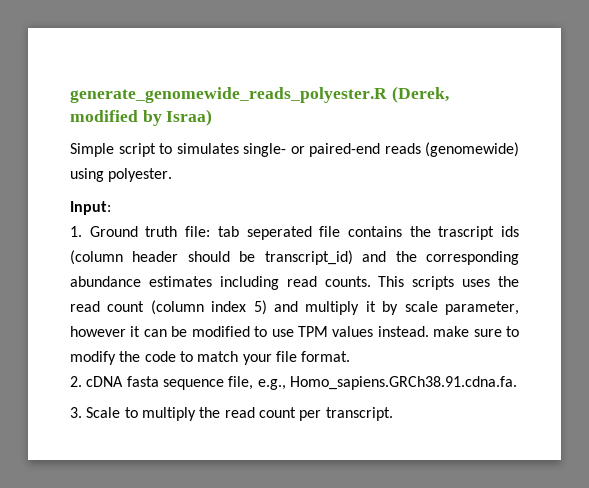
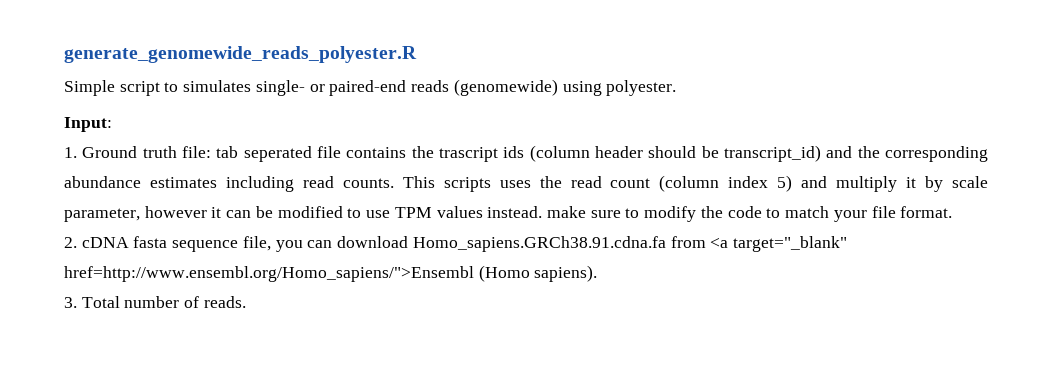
[391,86,449,103] [70,109,213,126] (Derek, modified by Israa) -> (417, 54) none
[257,376,517,390] [70,407,393,421] e.g., Homo_sapiens.GRCh38.91.cdna.fa. // 3. Scale to multiply the read count per transcript. -> [275,236,847,252] [64,265,598,282] [64,296,246,308] you can download Homo_sapiens.GRCh38.91.cdna.fa from <a target="_blank" href=http://www.ensembl.org/Homo_sapiens/">Ensembl (Homo sapiens). // 3. Total number of reads.

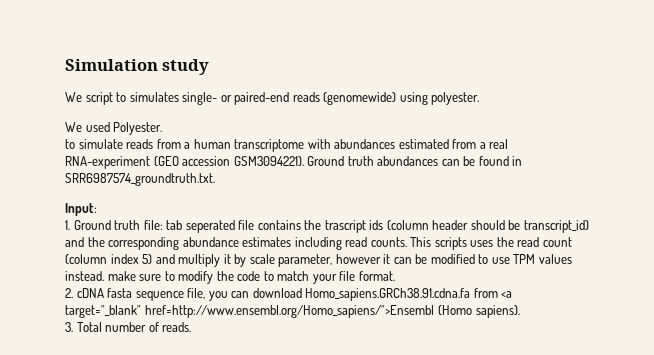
[64,46,417,63] [64,80,115,96] generate_genomewide_reads_polyester.R // Simple -> [65,59,210,75] [65,92,82,102] Simulation study // We
(677, 88) none -> [65,122,163,135] [65,139,509,152] [65,156,523,169] [65,173,215,186] // We used Polyester. // to simulate reads from a human transcriptome with abundances estimated from a real RNA-experiment (GEO accession GSM3094221). Ground truth abundances can be found in SRR6987574_groundtruth.txt.

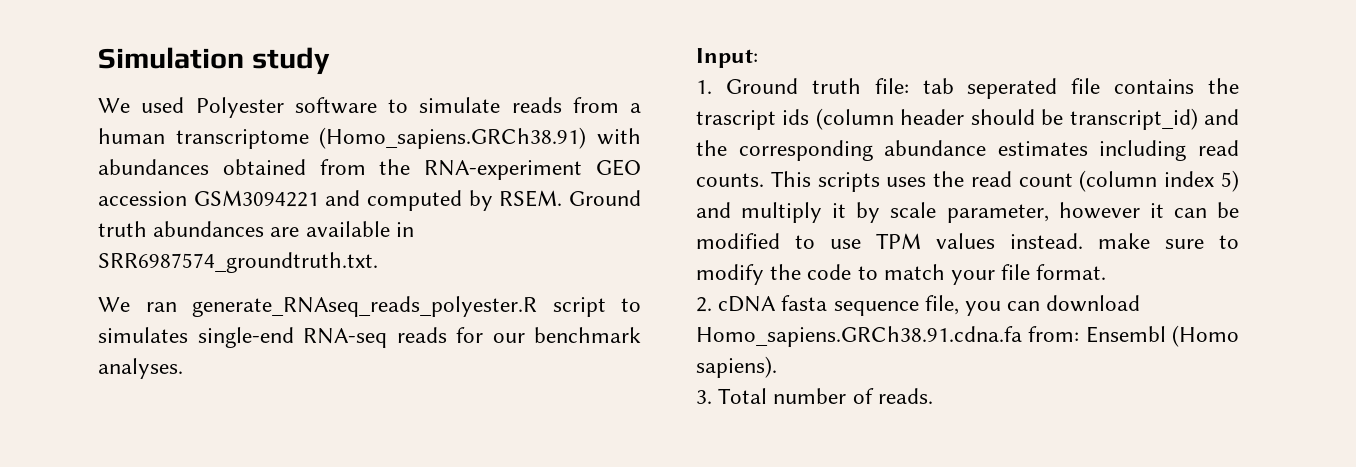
[65,92,480,105] // We script to simulates single- or paired-end reads (genomewide) using polyester. -> (330, 61) none
[113,122,163,135] Polyester. // -> [195,97,377,118] Polyester software
(305, 145) none -> [319,127,587,149] (Homo_sapiens.GRCh38.91)
[398,139,509,149] [65,156,523,169] [65,173,215,186] estimated from a real RNA-experiment (GEO accession GSM3094221). Ground truth abundances can be found in SRR6987574_groundtruth.txt. -> [222,159,641,180] [98,190,642,211] [98,221,414,237] [98,252,378,273] [98,296,641,317] [98,327,641,348] [98,358,183,379] obtained from the RNA-experiment GEO accession GSM3094221 and computed by RSEM. Ground truth abundances are available in SRR6987574_groundtruth.txt. // We ran generate_RNAseq_reads_polyester.R script to simulates single-end RNA-seq reads for our benchmark analyses.
[473,288,513,298] [65,305,435,318] from <a target="_blank" href=http://www.ensembl.org/Homo_sapiens/">Ensembl -> [1028,326,1166,343] from: Ensembl

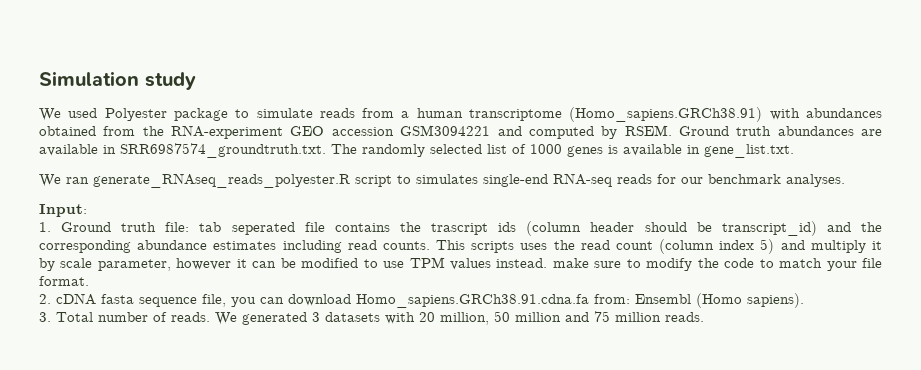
[294,97,377,114] software -> [173,108,228,121] package
(378, 262) none -> [331,144,794,158] The randomly selected list of 1000 genes is available in gene_list.txt.
(933, 396) none -> [215,311,704,325] We generated 3 datasets with 20 million, 50 million and 75 million reads.

